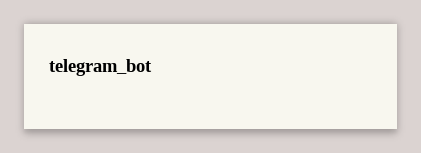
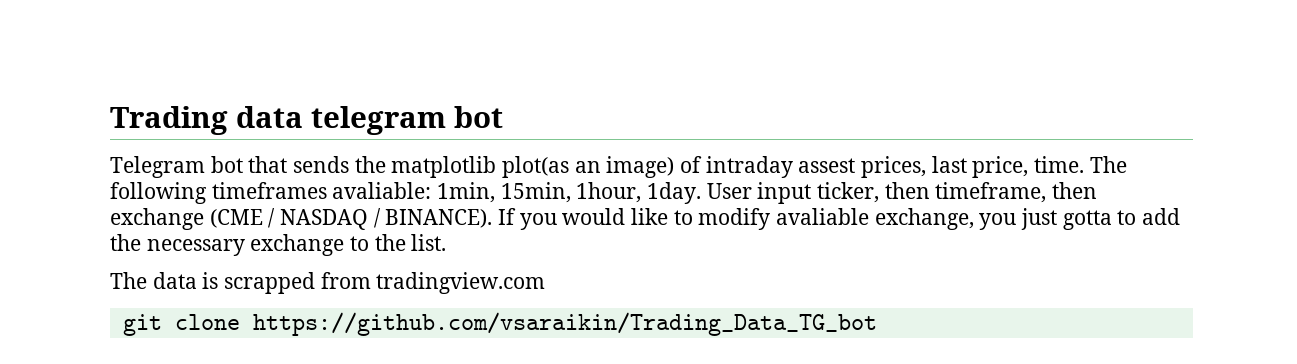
[49,59,152,76] telegram_bot -> [110,106,503,135] [110,156,1127,178] [110,182,1098,204] [110,208,1181,230] [110,234,447,256] [110,272,546,294] [122,312,877,336] Trading data telegram bot // Telegram bot that sends the matplotlib plot(as an image) of intraday assest prices, last price, time. The following timeframes avaliable: 1min, 15min, 1hour, 1day. User input ticker, then timeframe, then exchange (CME / NASDAQ / BINANCE). If you would like to modify avaliable exchange, you just gotta to add the necessary exchange to the list. // The data is scrapped from tradingview.com // git clone https://github.com/vsaraikin/Trading_Data_TG_bot

